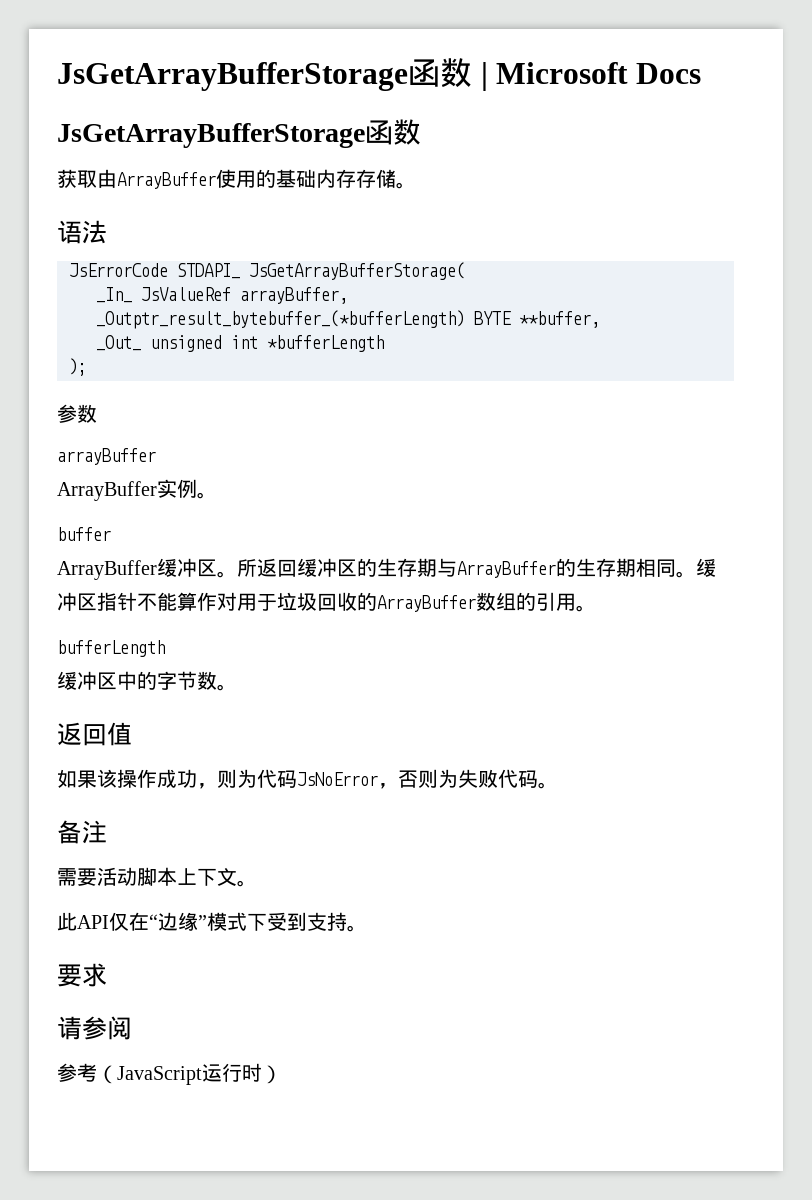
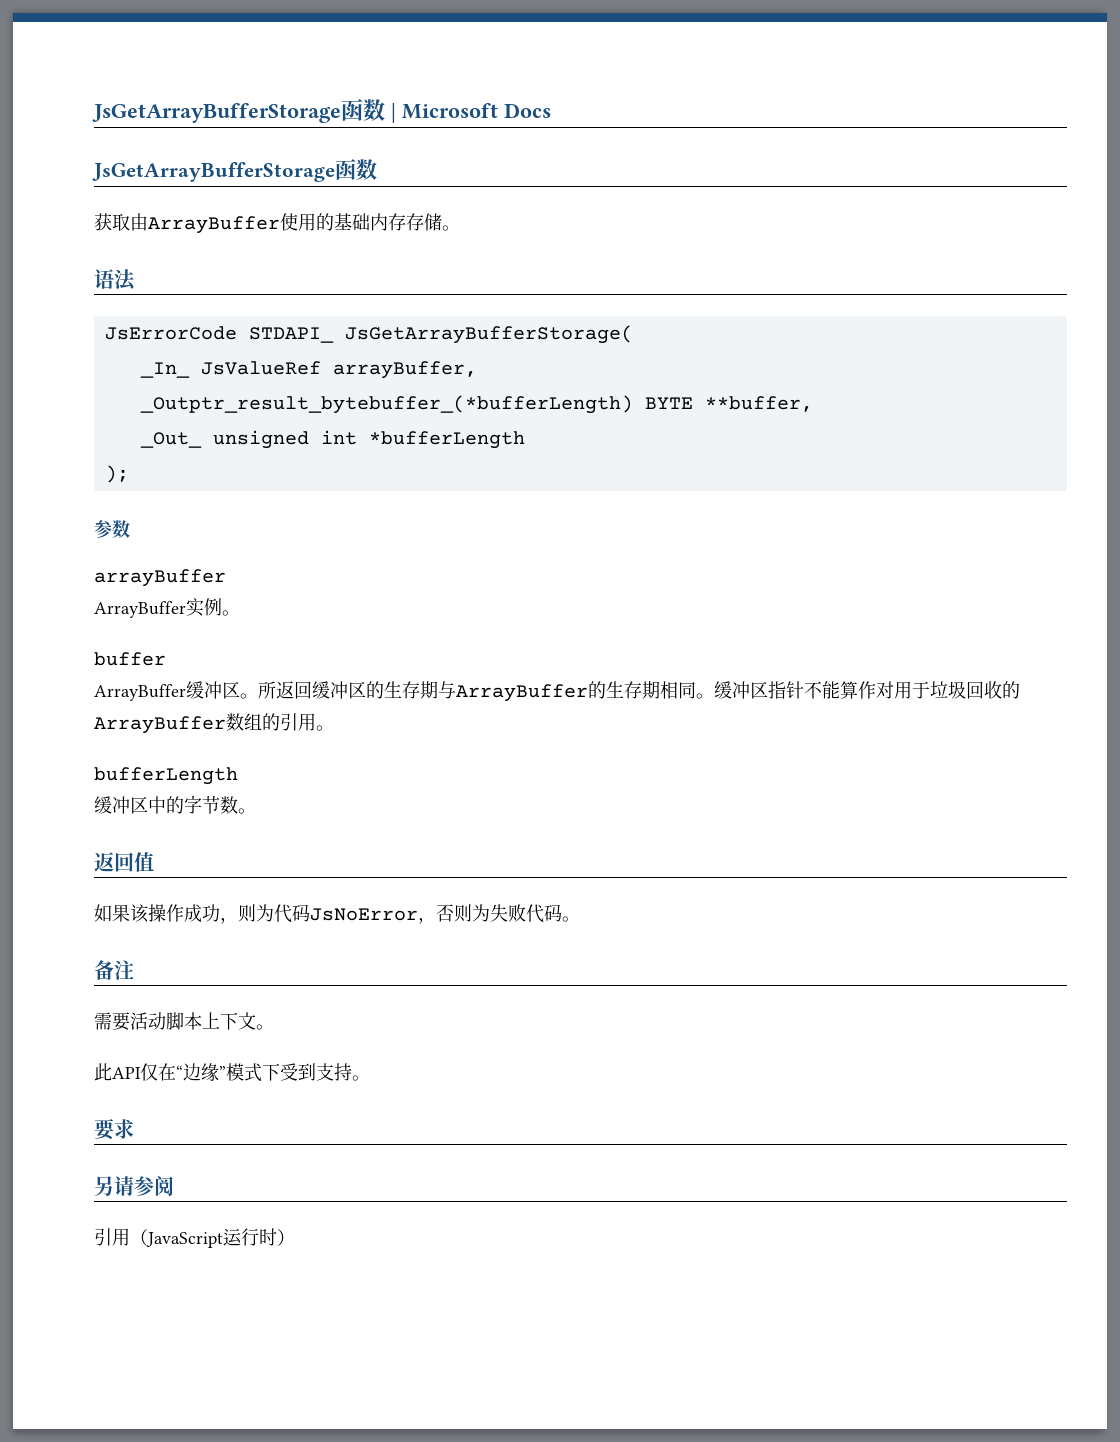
(107, 975) none -> [94,1176,114,1196] 另
[57,1063,97,1082] 参考 -> [94,1228,130,1246] 引用

